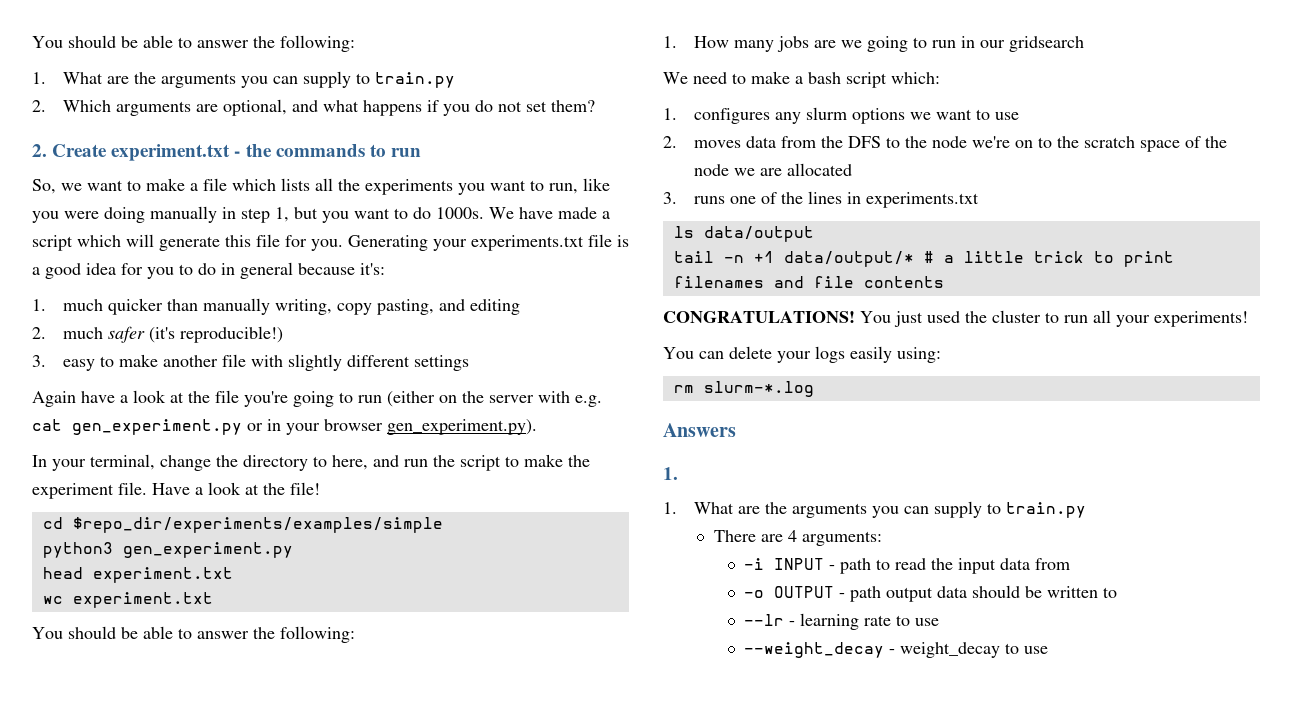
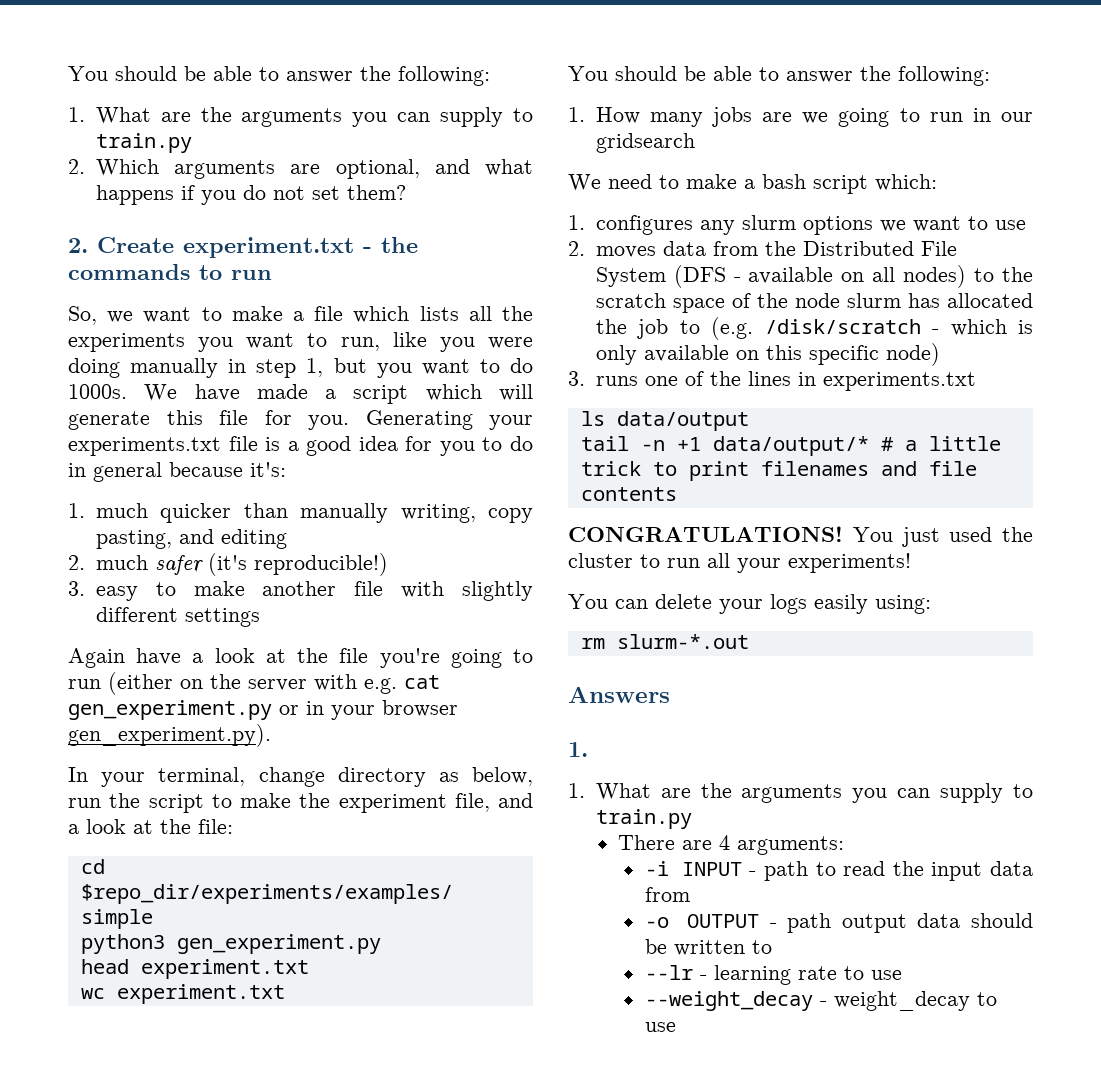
[216,455,399,471] the directory to here, and -> [337,767,533,787] directory as below,
[118,482,320,495] file. Have a look at the file! -> [454,793,533,812] [68,819,233,834] file, and a look at the file:
[847,136,1033,148] DFS to the node we're on -> [802,241,957,256] [595,265,967,288] Distributed File System (DFS - available on all nodes)
[733,168,782,176] we are -> [846,293,940,308] slurm has
(852, 169) none -> [595,317,1033,340] [595,343,940,366] the job to (e.g. /disk/scratch - which is only available on this specific node)
[703,381,814,397] slurm-*.log -> [616,634,749,649] slurm-*.out

